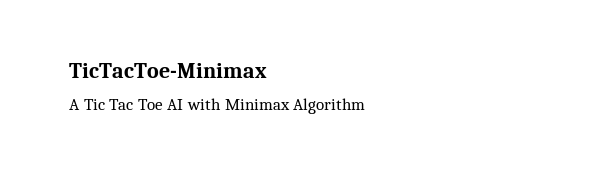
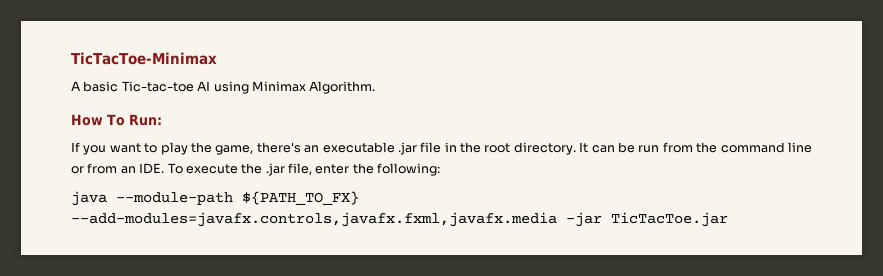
[83,98,366,114] Tic Tac Toe AI with Minimax Algorithm -> [83,81,376,94] [71,114,162,126] [71,142,813,155] [71,163,441,176] [71,191,359,206] [71,212,728,227] basic Tic-tac-toe AI using Minimax Algorithm. // How To Run: // If you want to play the game, there's an executable .jar file in the root directory. It can be run from the command line or from an IDE. To execute the .jar file, enter the following: // java --module-path ${PATH_TO_FX} --add-modules=javafx.controls,javafx.fxml,javafx.media -jar TicTacToe.jar

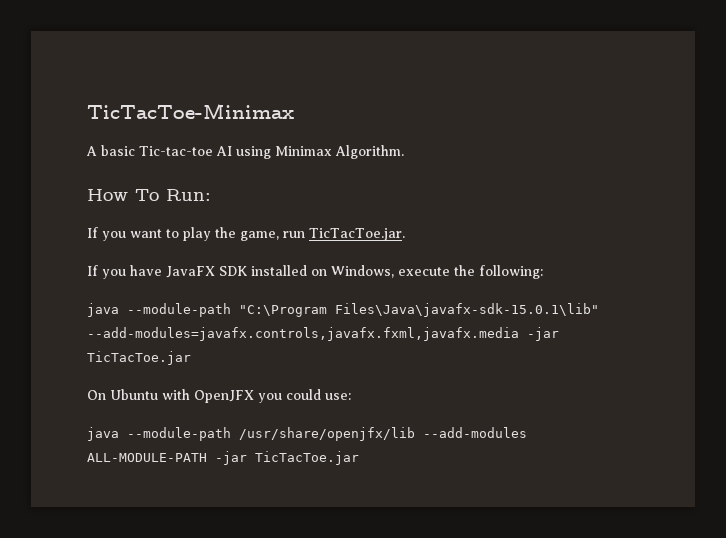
[256,142,813,155] [71,163,350,176] there's an executable .jar file in the root directory. It can be run from the command line or from an IDE. To execute the .jar file, enter -> [283,228,405,241] [87,265,450,279] run TicTacToe.jar. // If you have JavaFX SDK installed on Windows, execute
[242,191,359,205] ${PATH_TO_FX} -> [239,303,599,317] "C:\Program Files\Java\javafx-sdk-15.0.1\lib"
(728, 219) none -> [87,389,351,403] [87,427,527,441] [87,451,359,465] // On Ubuntu with OpenJFX you could use: // java --module-path /usr/share/openjfx/lib --add-modules ALL-MODULE-PATH -jar TicTacToe.jar

